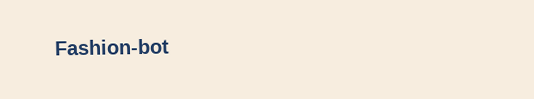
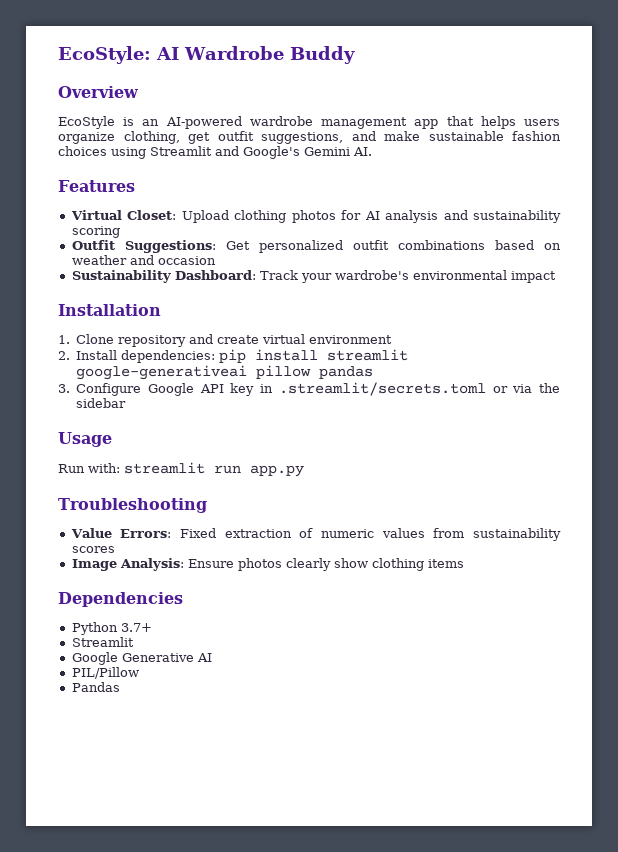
[54,38,170,56] Fashion-bot -> [58,46,355,64] [58,86,139,98] [58,116,560,129] [58,131,561,144] [58,146,372,159] [58,180,135,192] [70,210,561,223] [71,226,120,238] [71,240,561,253] [71,255,216,265] [71,270,556,283] [58,304,161,316] [58,334,393,347] [58,349,409,363] [76,365,374,380] [58,382,560,396] [76,398,127,408] [58,432,112,447] [58,462,304,477] [58,498,207,513] [70,528,561,541] [71,546,115,553] [71,558,464,571] [58,592,183,607] [71,622,152,635] [71,637,134,647] [71,652,212,665] [71,667,139,679] [71,682,120,692] EcoStyle: AI Wardrobe Buddy // Overview // EcoStyle is an AI-powered wardrobe management app that helps users organize clothing, get outfit suggestions, and make sustainable fashion choices using Streamlit and Google's Gemini AI. // Features // Virtual Closet: Upload clothing photos for AI analysis and sustainability scoring // Outfit Suggestions: Get personalized outfit combinations based on weather and occasion // Sustainability Dashboard: Track your wardrobe's environmental impact // Installation // 1. Clone repository and create virtual environment // 2. Install dependencies: pip install streamlit google-generativeai pillow pandas // 3. Configure Google API key in .streamlit/secrets.toml or via the sidebar // Usage // Run with: streamlit run app.py // Troubleshooting // Value Errors: Fixed extraction of numeric values from sustainability scores // Image Analysis: Ensure photos clearly show clothing items // Dependencies // Python 3.7+ // Streamlit // Google Generative AI // PIL/Pillow // Pandas

